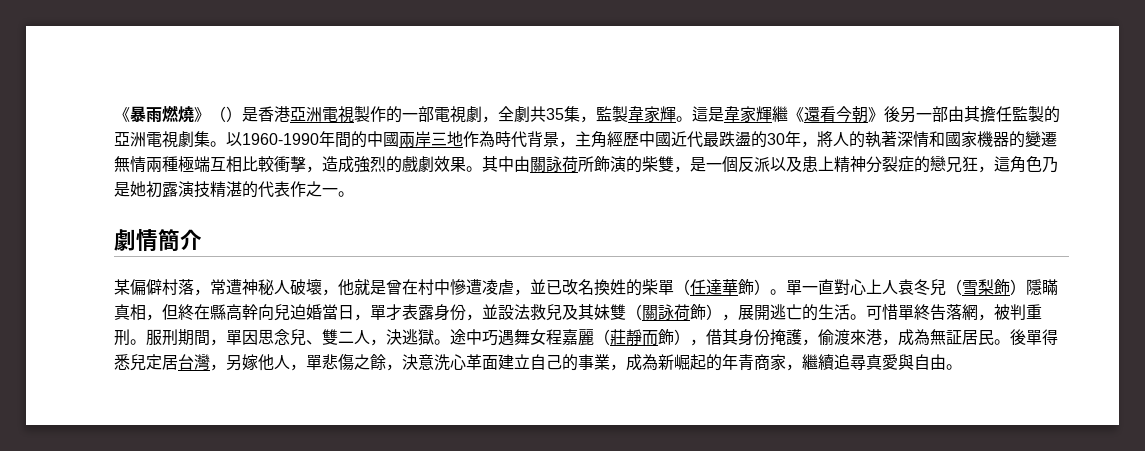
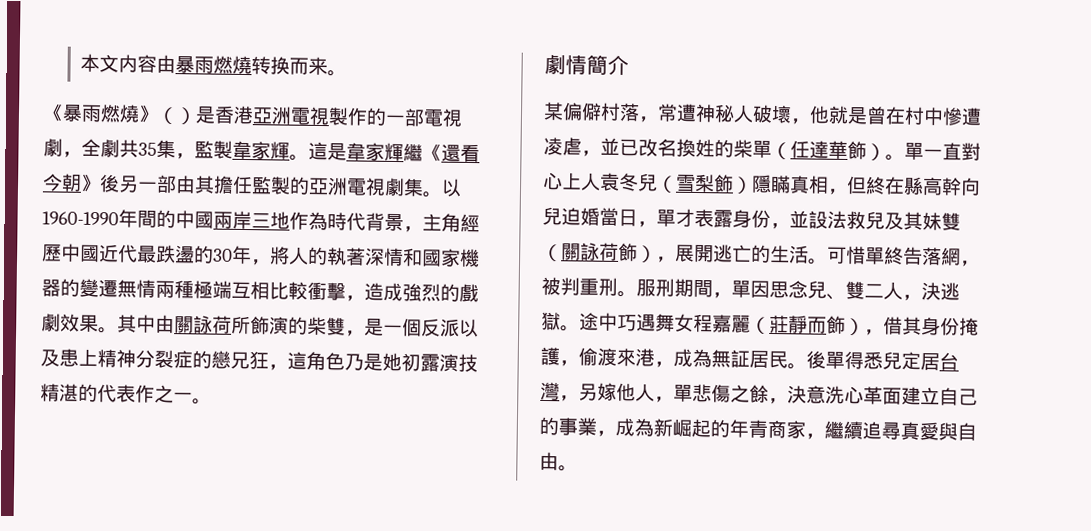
(114, 114) none -> [80,53,348,77] 本文内容由暴雨燃燒转换而来。 //

